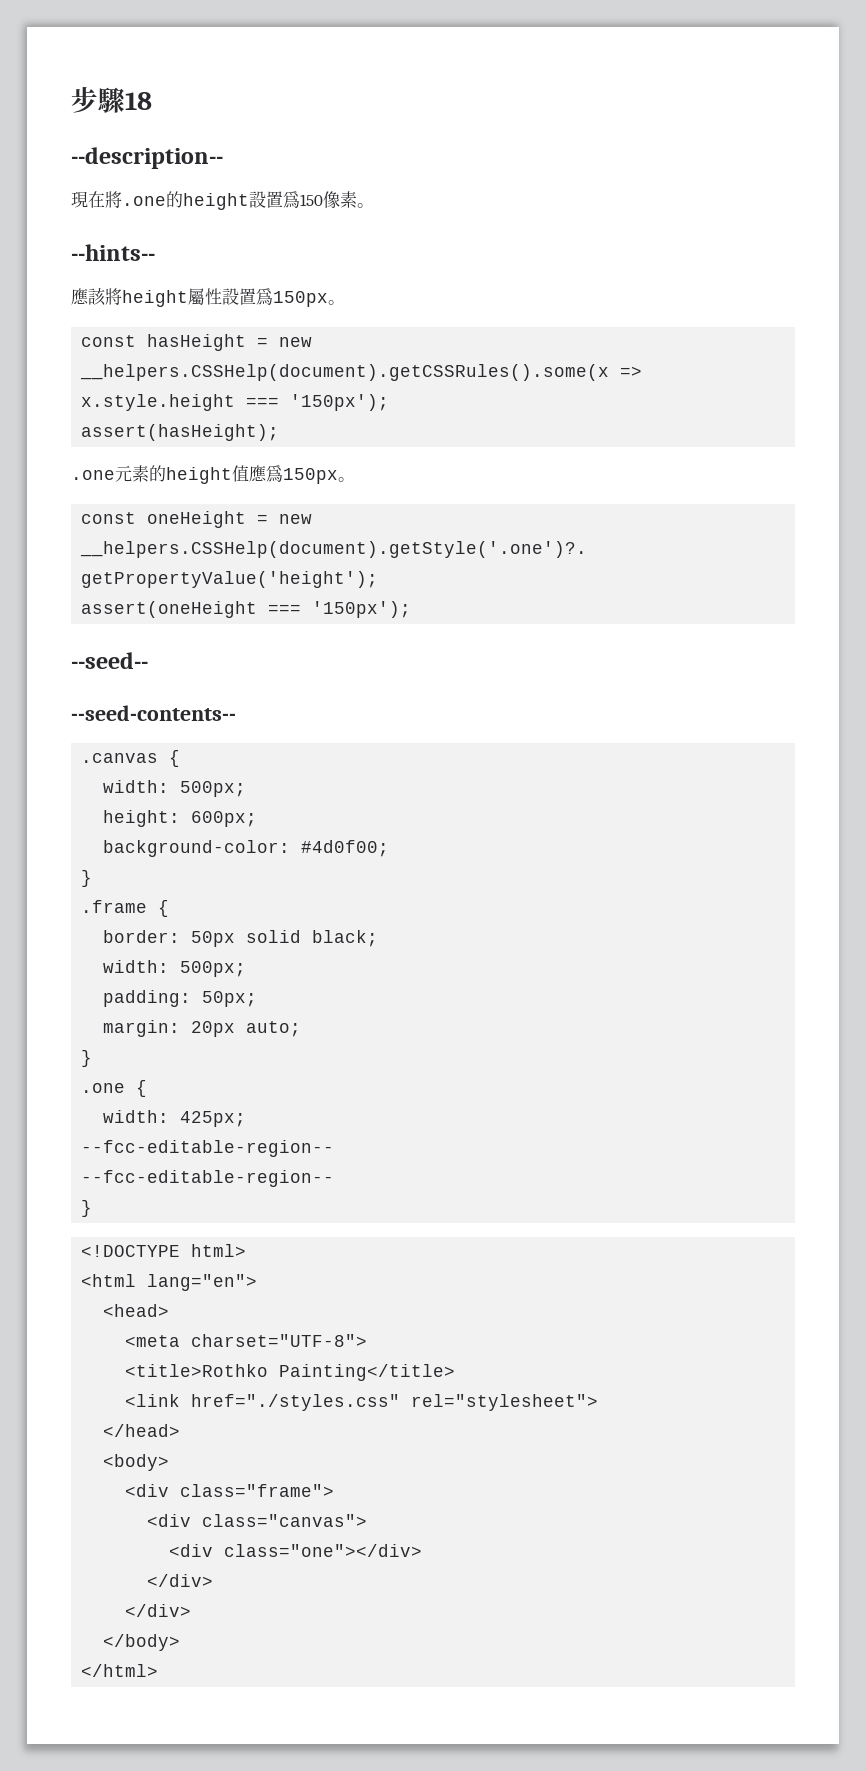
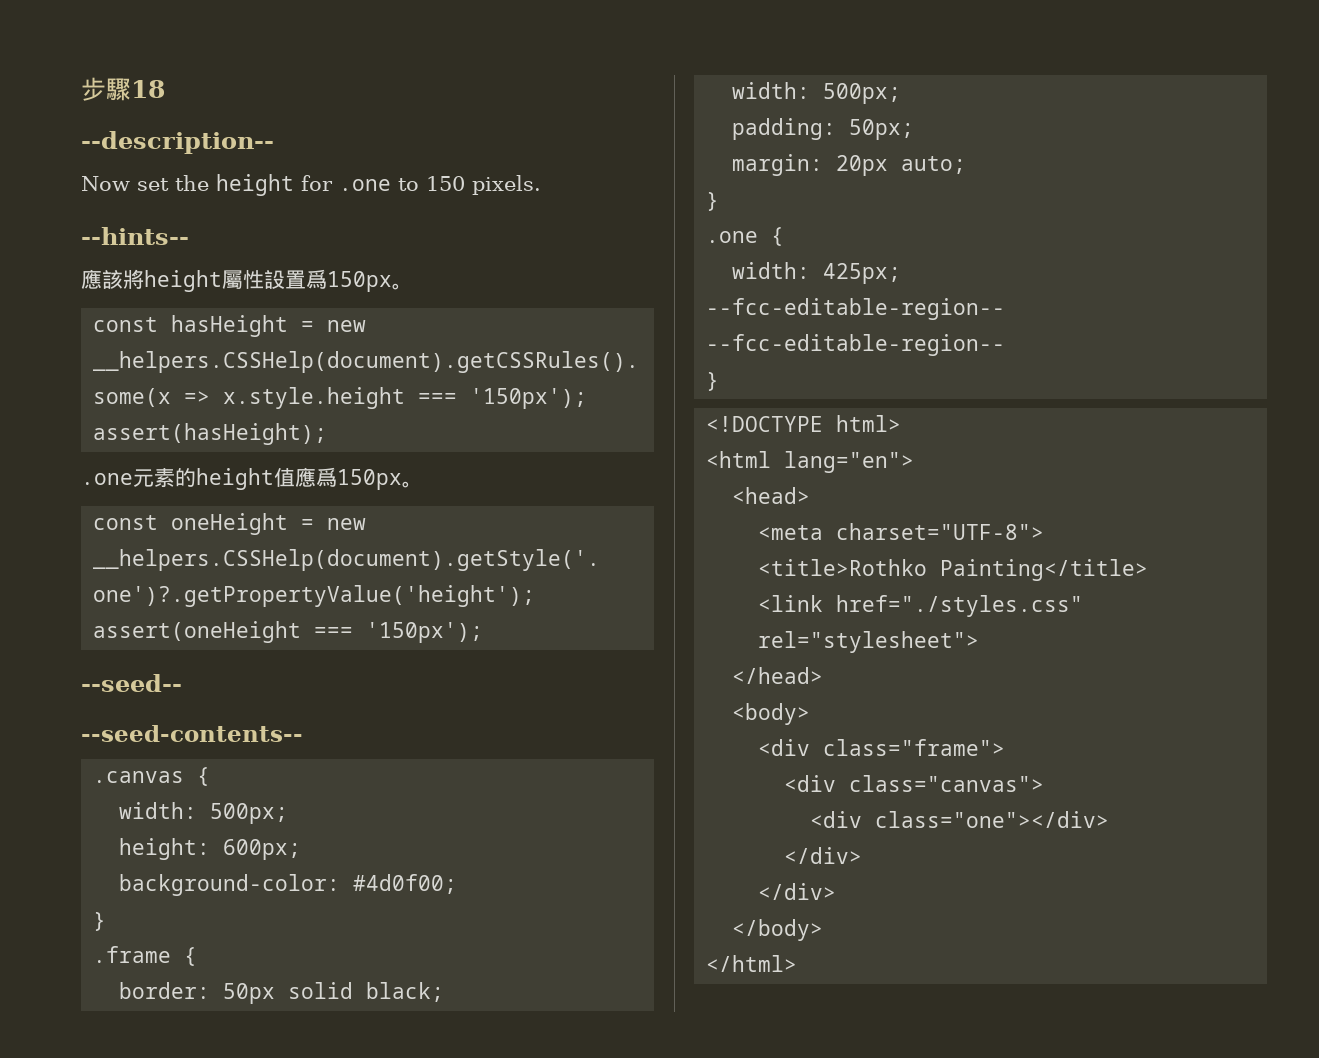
[71,191,374,210] 現在將.one的height設置爲150像素。 -> [81,174,541,196] Now set the height for .one to 150 pixels.

